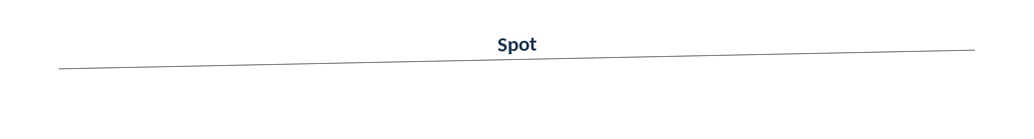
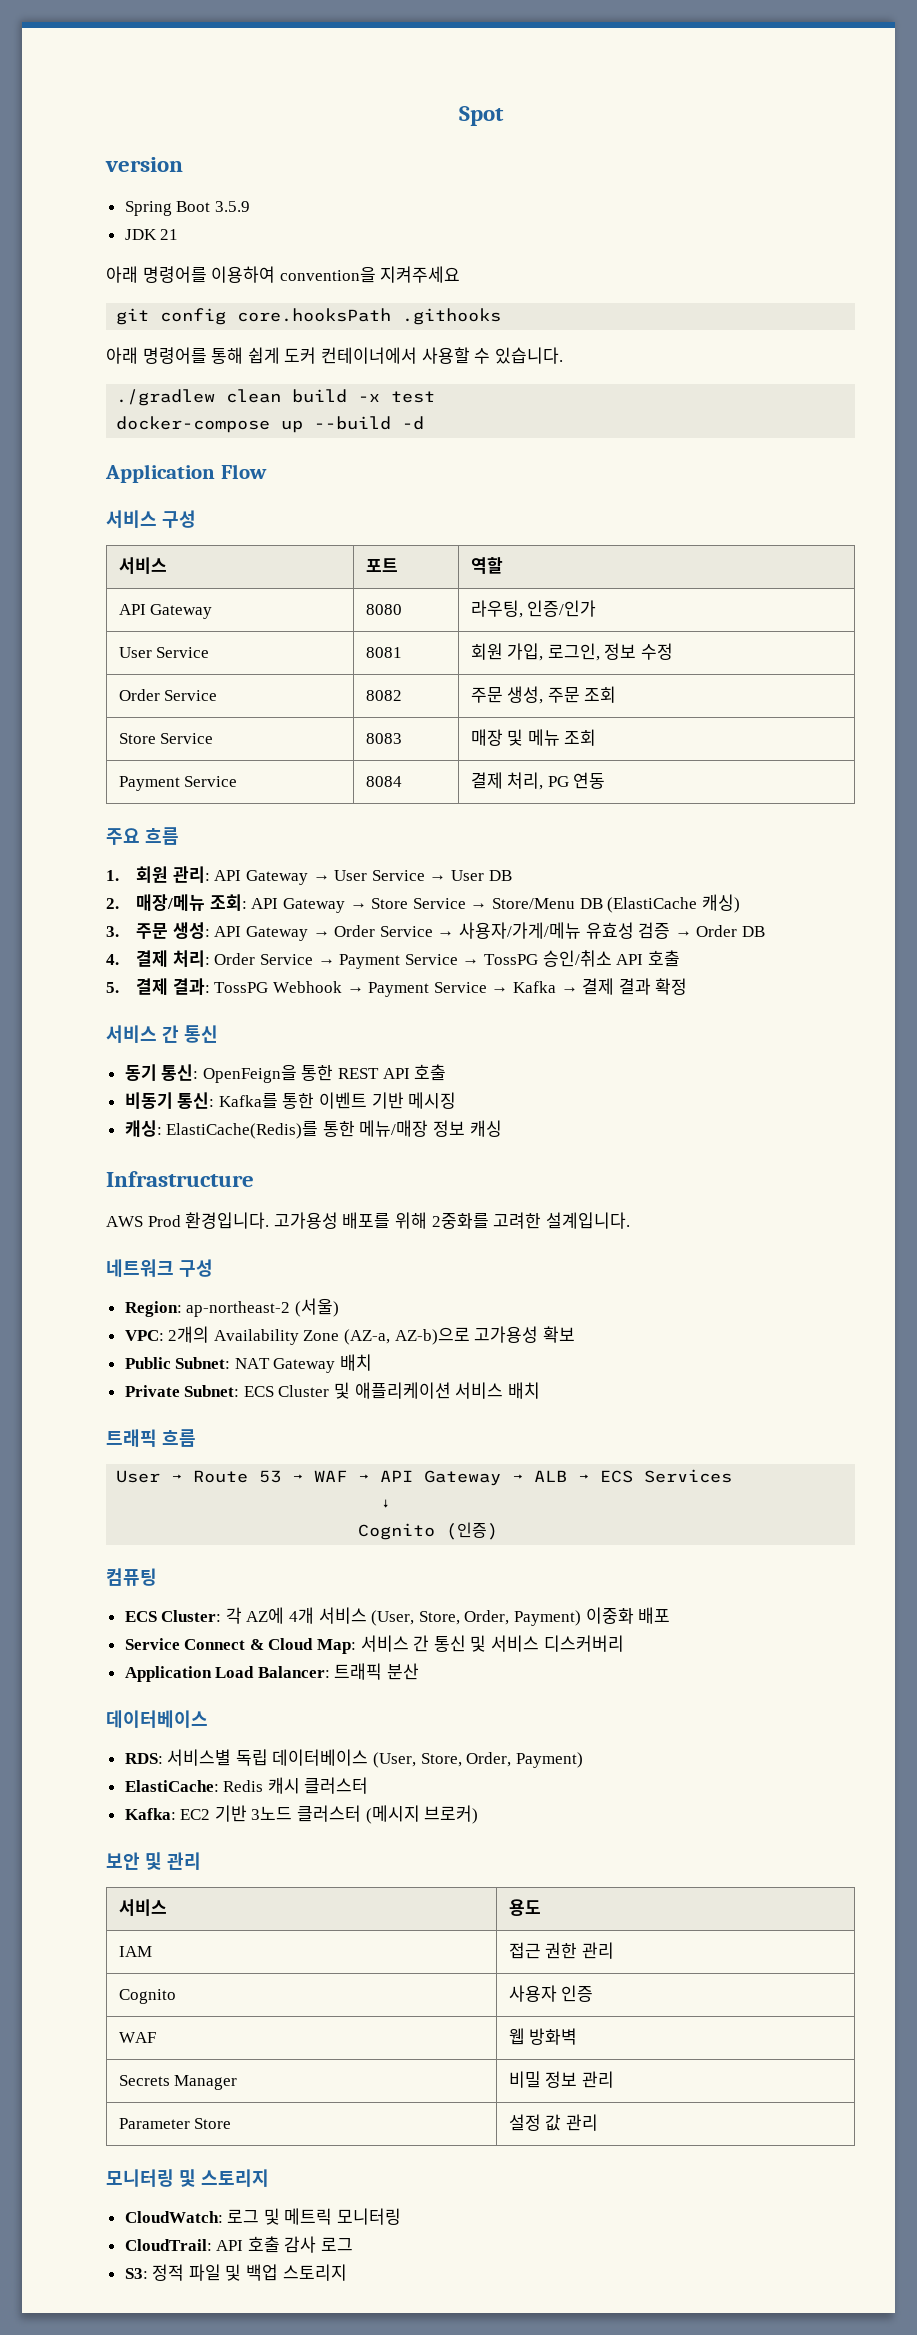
(537, 46) none -> [105,157,183,172] [124,201,250,216] [124,229,179,240] [106,266,461,283] [116,308,502,325] [106,347,563,364] [116,389,436,406] [116,416,425,433] [105,464,267,483] [106,510,196,528] [118,557,167,574] [365,558,398,572] [470,557,503,574] [118,604,213,619] [365,604,402,615] [470,600,597,618] [118,647,210,658] [365,647,402,658] [470,643,673,661] [118,689,218,701] [365,690,402,701] [470,686,617,704] [118,733,214,744] [365,733,402,744] [470,729,597,746] [118,776,238,791] [365,776,402,787] [470,772,606,790] [106,827,179,845] [106,866,512,885] [106,894,740,913] [106,922,765,941] [106,950,680,969] [106,978,688,997] [106,1025,218,1043] [124,1064,447,1083] [124,1092,457,1109] [124,1120,502,1139] [106,1171,254,1187] [106,1212,630,1229] [106,1259,213,1277] [124,1298,339,1317] [124,1326,575,1345] [124,1354,373,1373] [124,1382,540,1399] [106,1429,196,1447] [116,1469,733,1486] [380,1499,392,1509] [358,1522,499,1540] [106,1568,157,1586] [124,1607,671,1626] [124,1635,624,1654] [124,1663,420,1682] [106,1710,208,1728] [124,1749,583,1768] [124,1777,369,1794] [124,1805,479,1824] [106,1852,201,1870] [118,1899,167,1916] [508,1899,541,1916] [118,1946,152,1957] [508,1942,614,1959] [118,1989,176,2004] [508,1985,594,2002] [118,2032,156,2043] [508,2028,578,2045] [118,2075,238,2090] [508,2071,614,2088] [118,2118,232,2129] [508,2114,598,2131] [106,2169,269,2187] [124,2208,402,2225] [124,2236,354,2253] [124,2264,347,2281] // version // Spring Boot 3.5.9 // JDK 21 // 아래 명령어를 이용하여 convention을 지켜주세요 // git config core.hooksPath .githooks // 아래 명령어를 통해 쉽게 도커 컨테이너에서 사용할 수 있습니다. // ./gradlew clean build -x test // docker-compose up --build -d // Application Flow // 서비스 구성 // 서비스 | 포트 | 역할 // API Gateway | 8080 | 라우팅, 인증/인가 // User Service | 8081 | 회원 가입, 로그인, 정보 수정 // Order Service | 8082 | 주문 생성, 주문 조회 // Store Service | 8083 | 매장 및 메뉴 조회 // Payment Service | 8084 | 결제 처리, PG 연동 // 주요 흐름 // 1. 회원 관리: API Gateway → User Service → User DB // 2. 매장/메뉴 조회: API Gateway → Store Service → Store/Menu DB (ElastiCache 캐싱) // 3. 주문 생성: API Gateway → Order Service → 사용자/가게/메뉴 유효성 검증 → Order DB // 4. 결제 처리: Order Service → Payment Service → TossPG 승인/취소 API 호출 // 5. 결제 결과: TossPG Webhook → Payment Service → Kafka → 결제 결과 확정 // 서비스 간 통신 // 동기 통신: OpenFeign을 통한 REST API 호출 // 비동기 통신: Kafka를 통한 이벤트 기반 메시징 // 캐싱: ElastiCache(Redis)를 통한 메뉴/매장 정보 캐싱 // Infrastructure // AWS Prod 환경입니다. 고가용성 배포를 위해 2중화를 고려한 설계입니다. // 네트워크 구성 // Region: ap-northeast-2 (서울) // VPC: 2개의 Availability Zone (AZ-a, AZ-b)으로 고가용성 확보 // Public Subnet: NAT Gateway 배치 // Private Subnet: ECS Cluster 및 애플리케이션 서비스 배치 // 트래픽 흐름 // User → Route 53 → WAF → API Gateway → ALB → ECS Services // ↓ // Cognito (인증) // 컴퓨팅 // ECS Cluster: 각 AZ에 4개 서비스 (User, Store, Order, Payment) 이중화 배포 // Service Connect & Cloud Map: 서비스 간 통신 및 서비스 디스커버리 // Application Load Balancer: 트래픽 분산 // 데이터베이스 // RDS: 서비스별 독립 데이터베이스 (User, Store, Order, Payment) // ElastiCache: Redis 캐시 클러스터 // Kafka: EC2 기반 3노드 클러스터 (메시지 브로커) // 보안 및 관리 // 서비스 | 용도 // IAM | 접근 권한 관리 // Cognito | 사용자 인증 // WAF | 웹 방화벽 // Secrets Manager | 비밀 정보 관리 // Parameter Store | 설정 값 관리 // 모니터링 및 스토리지 // CloudWatch: 로그 및 메트릭 모니터링 // CloudTrail: API 호출 감사 로그 // S3: 정적 파일 및 백업 스토리지

